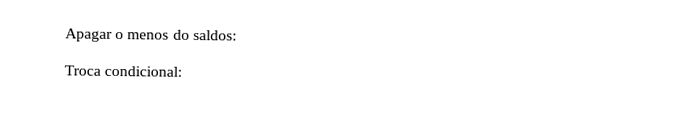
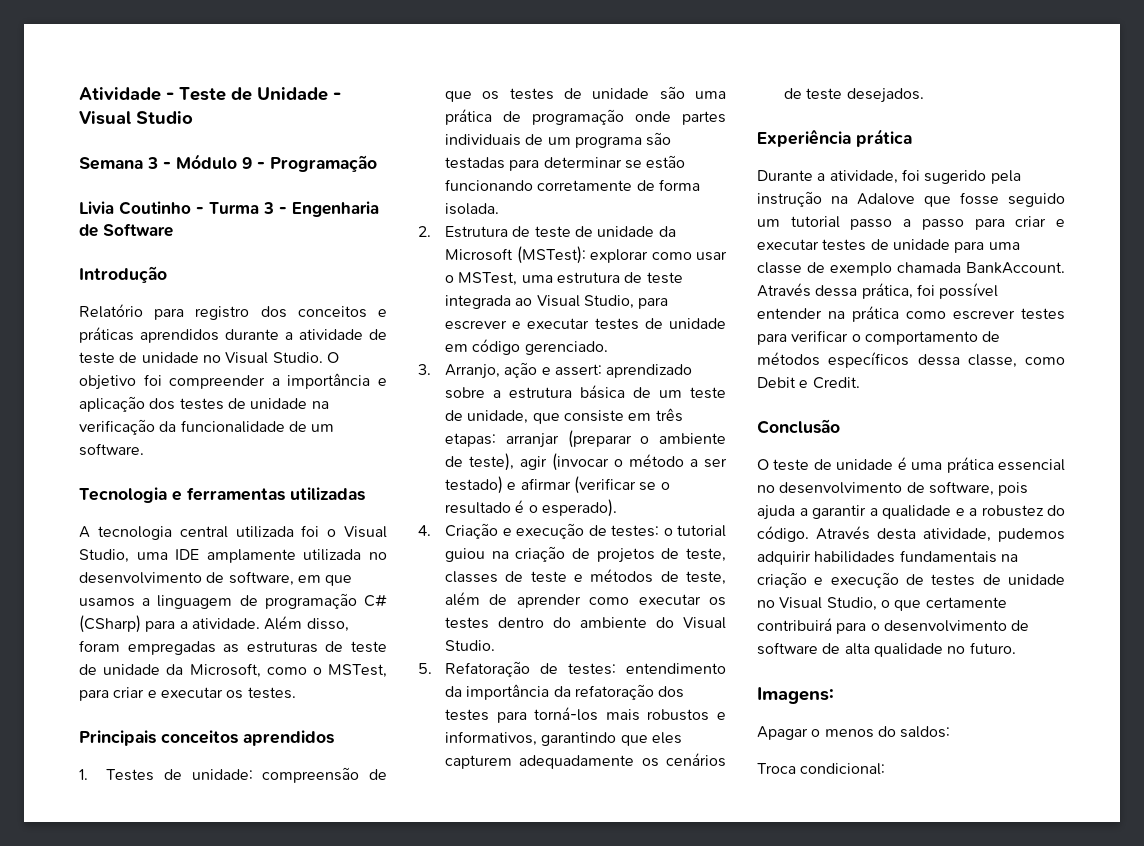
(65, 35) none -> [79,87,341,101] [79,111,193,125] [79,154,377,172] [79,201,379,217] [79,223,173,237] [79,266,167,283] [79,304,387,320] [79,327,387,343] [79,352,339,364] [79,373,387,390] [79,396,329,412] [79,419,335,435] [79,443,144,456] [79,487,365,503] [79,525,387,540] [79,549,387,563] [79,571,353,586] [79,593,388,609] [79,615,349,633] [79,640,387,655] [79,663,387,678] [79,687,296,701] [79,730,334,746] [79,767,387,783] [445,86,726,102] [445,109,726,125] [445,132,672,148] [445,155,686,171] [445,179,701,191] [445,203,500,215] [418,226,676,238] [445,246,727,264] [445,272,683,286] [445,295,669,309] [445,318,726,330] [445,339,608,355] [418,362,693,379] [445,385,726,399] [445,408,683,424] [445,430,726,448] [445,453,727,471] [445,476,670,494] [445,499,618,517] [418,523,726,539] [445,546,726,563] [445,569,726,585] [445,592,726,608] [445,617,726,629] [445,640,496,651] [418,661,726,677] [445,684,685,700] [445,707,726,723] [445,731,683,746] [445,753,726,769] [784,88,924,103] [757,129,912,147] [757,169,1021,184] [757,191,1065,207] [757,216,1065,230] [757,239,1020,253] [757,262,1065,276] [757,283,999,299] [757,306,1065,322] [757,330,1001,345] [757,352,1065,368] [757,377,860,389] [757,419,840,434] [757,457,1065,473] [757,481,1029,496] [757,505,1065,520] [757,526,1065,542] [757,550,1018,565] [757,572,1065,588] [757,597,1007,611] [757,618,1030,634] [757,642,1016,657] [757,687,834,704] Atividade - Teste de Unidade - Visual Studio // Semana 3 - Módulo 9 - Programação // Livia Coutinho - Turma 3 - Engenharia de Software // Introdução // Relatório para registro dos conceitos e práticas aprendidos durante a atividade de teste de unidade no Visual Studio. O objetivo foi compreender a importância e aplicação dos testes de unidade na verificação da funcionalidade de um software. // Tecnologia e ferramentas utilizadas // A tecnologia central utilizada foi o Visual Studio, uma IDE amplamente utilizada no desenvolvimento de software, em que usamos a linguagem de programação C# (CSharp) para a atividade. Além disso, foram empregadas as estruturas de teste de unidade da Microsoft, como o MSTest, para criar e executar os testes. // Principais conceitos aprendidos // 1. Testes de unidade: compreensão de que os testes de unidade são uma prática de programação onde partes individuais de um programa são testadas para determinar se estão funcionando corretamente de forma isolada. // 2. Estrutura de teste de unidade da Microsoft (MSTest): explorar como usar o MSTest, uma estrutura de teste integrada ao Visual Studio, para escrever e executar testes de unidade em código gerenciado. // 3. Arranjo, ação e assert: aprendizado sobre a estrutura básica de um teste de unidade, que consiste em três etapas: arranjar (preparar o ambiente de teste), agir (invocar o método a ser testado) e afirmar (verificar se o resultado é o esperado). // 4. Criação e execução de testes: o tutorial guiou na criação de projetos de teste, classes de teste e métodos de teste, além de aprender como executar os testes dentro do ambiente do Visual Studio. // 5. Refatoração de testes: entendimento da importância da refatoração dos testes para torná-los mais robustos e informativos, garantindo que eles capturem adequadamente os cenários de teste desejados. // Experiência prática // Durante a atividade, foi sugerido pela instrução na Adalove que fosse seguido um tutorial passo a passo para criar e executar testes de unidade para uma classe de exemplo chamada BankAccount. Através dessa prática, foi possível entender na prática como escrever testes para verificar o comportamento de métodos específicos dessa classe, como Debit e Credit. // Conclusão // O teste de unidade é uma prática essencial no desenvolvimento de software, pois ajuda a garantir a qualidade e a robustez do código. Através desta atividade, pudemos adquirir habilidades fundamentais na criação e execução de testes de unidade no Visual Studio, o que certamente contribuirá para o desenvolvimento de software de alta qualidade no futuro. // Imagens: //

